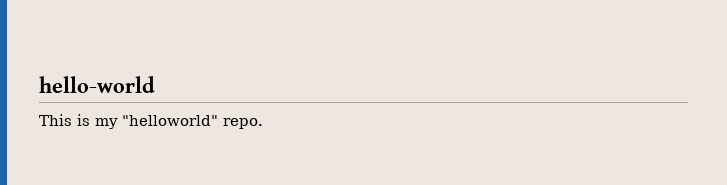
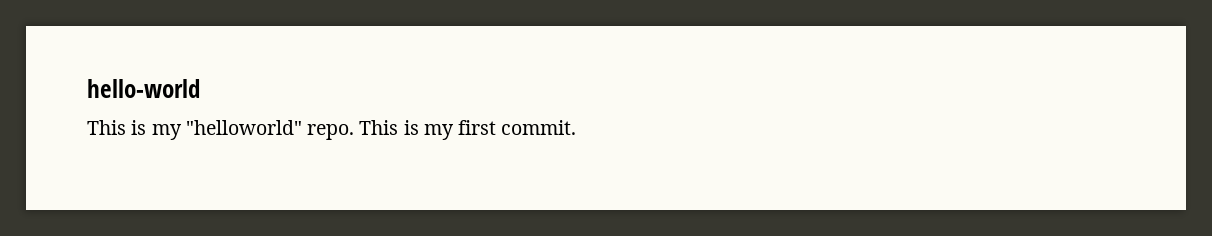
(263, 123) none -> [359,120,577,140] This is my first commit.

